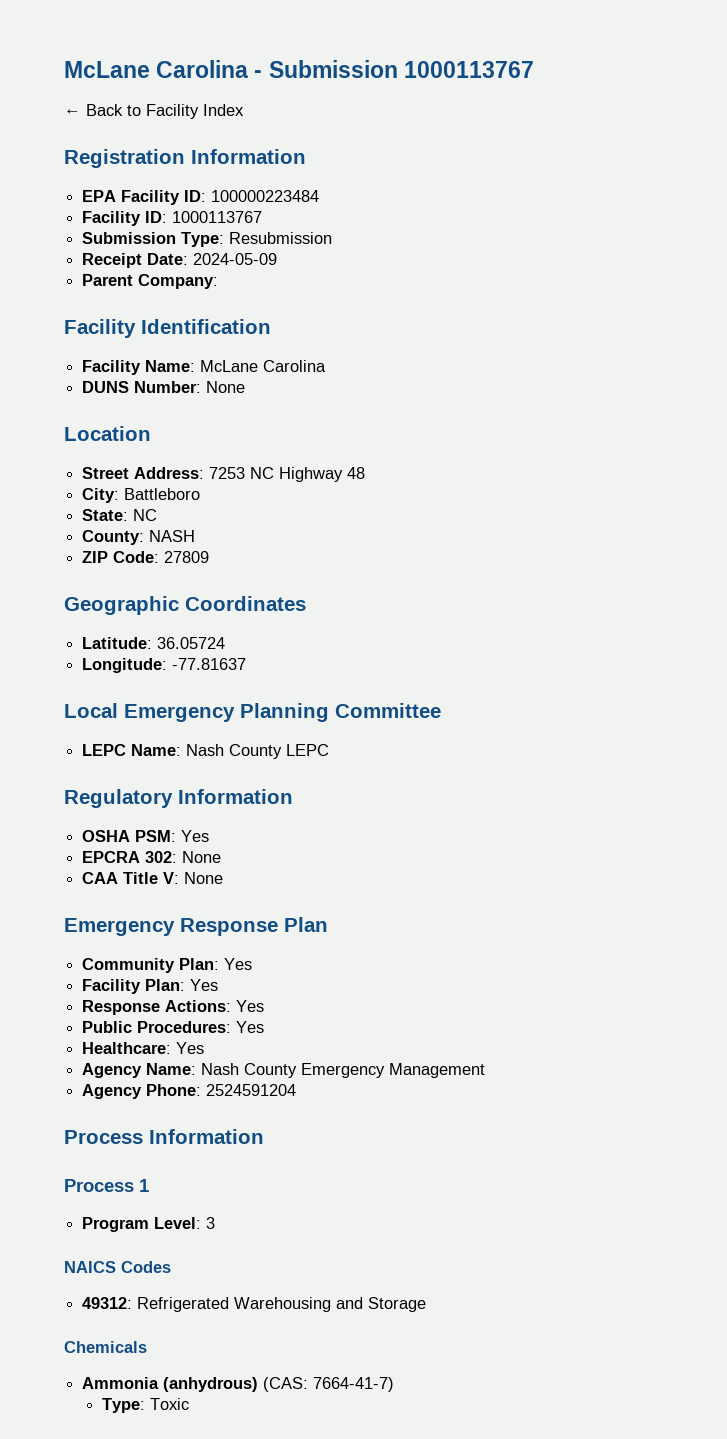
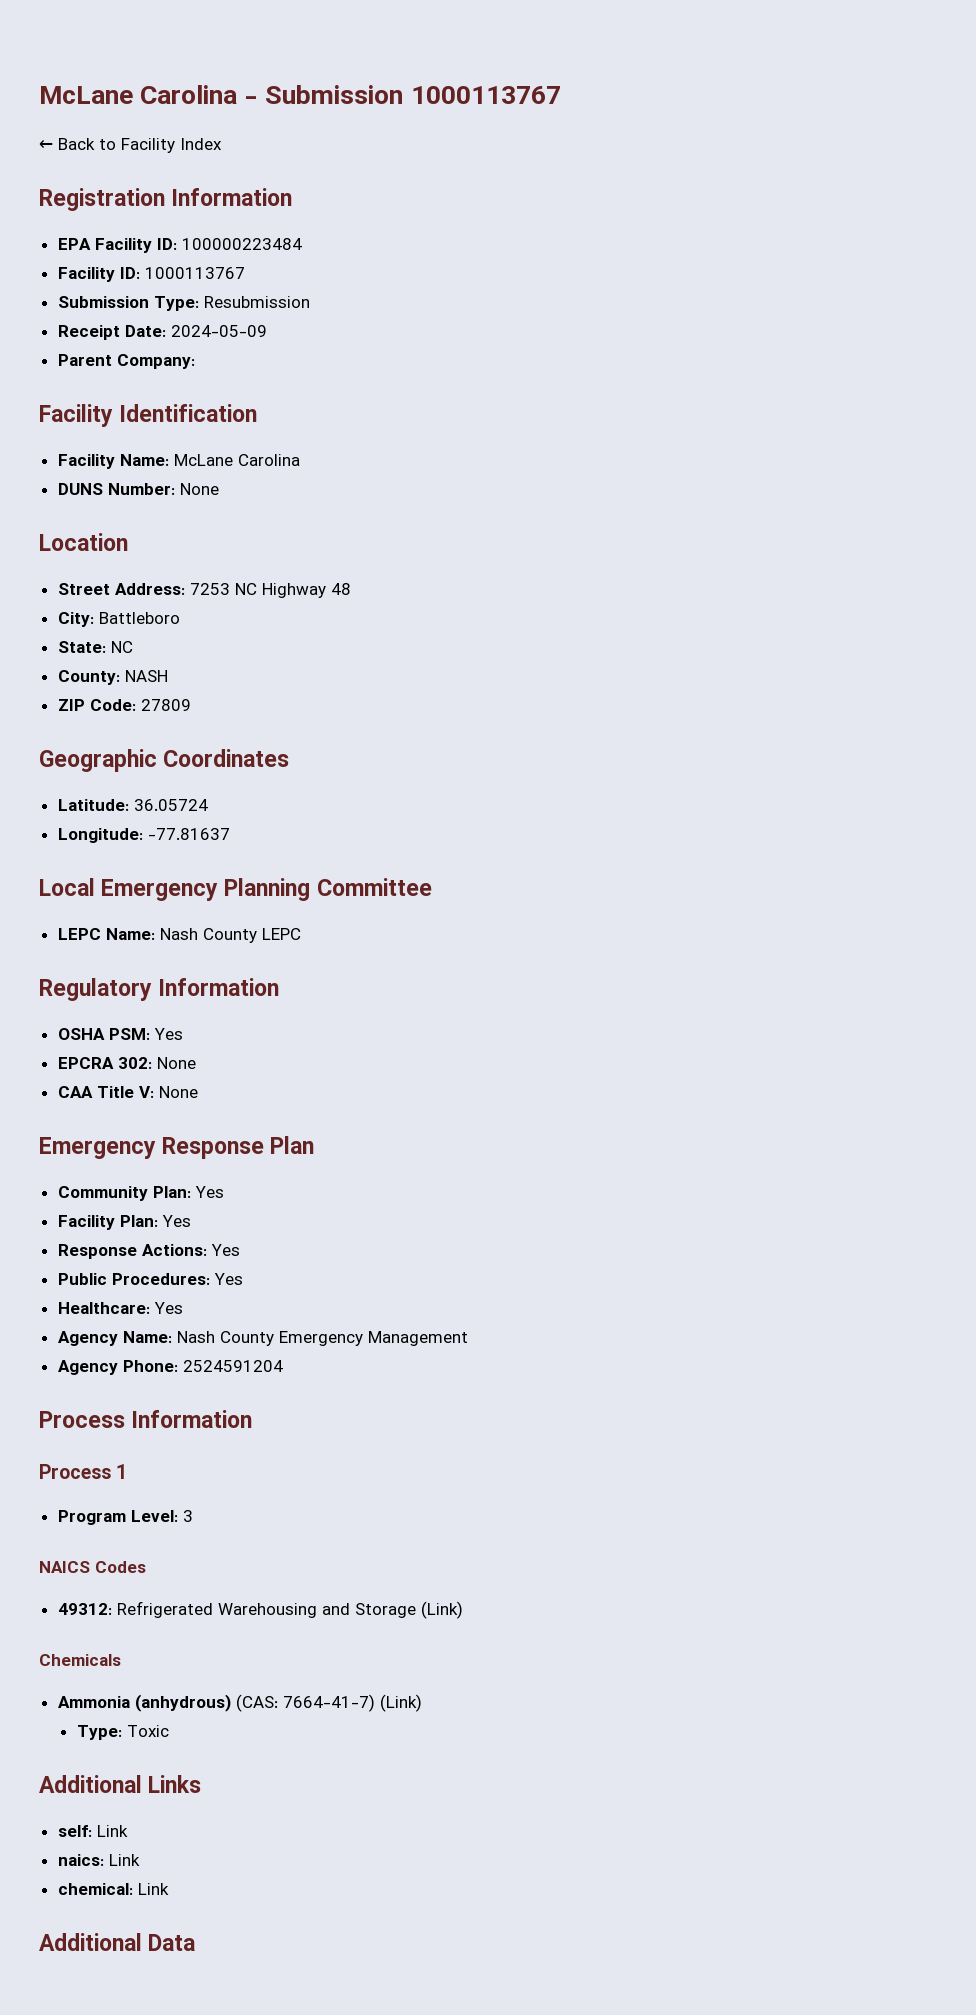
(427, 1304) none -> [420,1601,463,1619] (Link)
(395, 1384) none -> [379,1694,422,1712] (Link)
(189, 1404) none -> [39,1775,202,1793] [57,1825,128,1837] [57,1854,140,1866] [57,1883,169,1895] [39,1933,196,1951] // Additional Links // self: Link // naics: Link // chemical: Link // Additional Data

